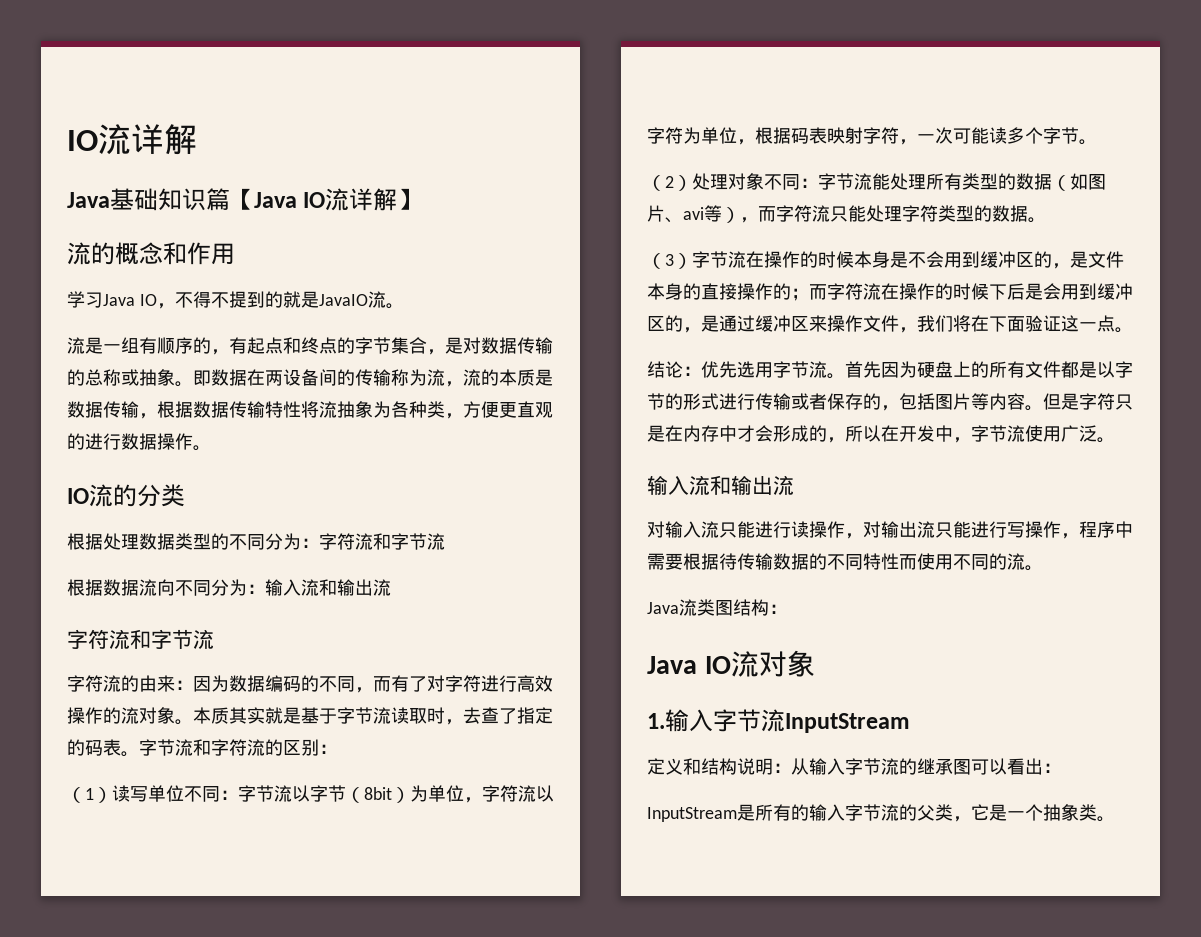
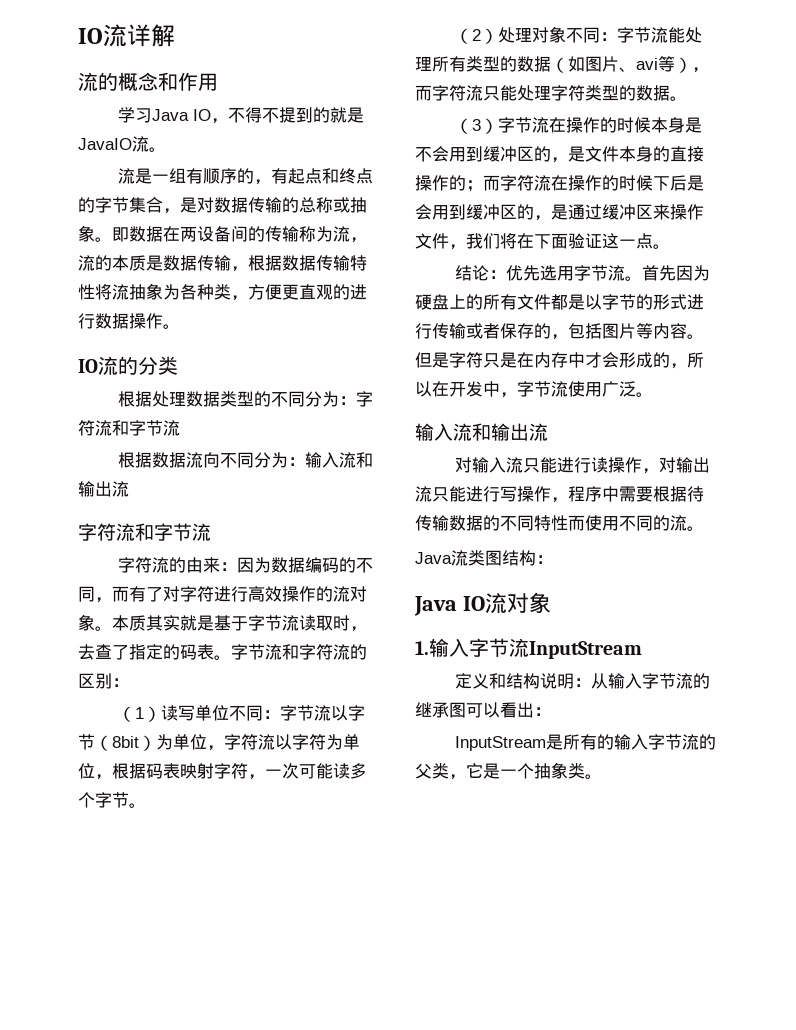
[67,124,197,155] [67,188,422,211] IO流详解 // Java基础知识篇【Java IO流详解】 -> [78,24,175,47] IO流详解

